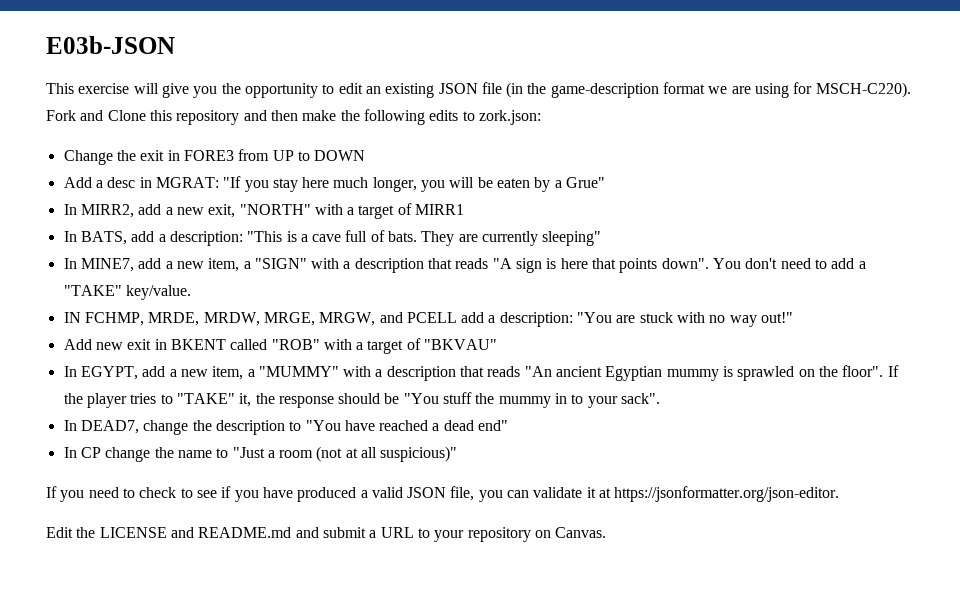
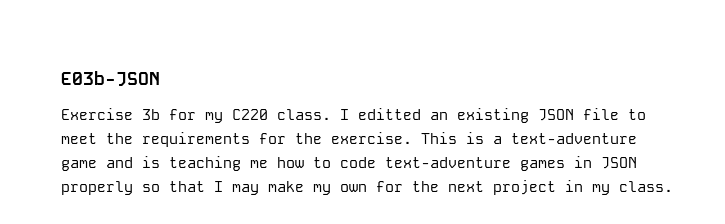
[46,82,911,98] [46,109,541,125] [63,149,366,165] [63,176,606,192] [63,203,465,219] [63,230,602,246] [63,258,866,273] [63,285,191,300] [63,312,794,327] [63,338,498,354] [63,365,899,381] [63,392,661,408] [63,420,509,435] [63,446,458,462] [46,486,840,502] [46,527,607,542] This exercise will give you the opportunity to edit an existing JSON file (in the game-description format we are using for MSCH-C220). Fork and Clone this repository and then make the following edits to zork.json: // Change the exit in FORE3 from UP to DOWN // Add a desc in MGRAT: "If you stay here much longer, you will be eaten by a Grue" // In MIRR2, add a new exit, "NORTH" with a target of MIRR1 // In BATS, add a description: "This is a cave full of bats. They are currently sleeping" // In MINE7, add a new item, a "SIGN" with a description that reads "A sign is here that points down". You don't need to add a "TAKE" key/value. // IN FCHMP, MRDE, MRDW, MRGE, MRGW, and PCELL add a description: "You are stuck with no way out!" // Add new exit in BKENT called "ROB" with a target of "BKVAU" // In EGYPT, add a new item, a "MUMMY" with a description that reads "An ancient Egyptian mummy is sprawled on the floor". If the player tries to "TAKE" it, the response should be "You stuff the mummy in to your sack". // In DEAD7, change the description to "You have reached a dead end" // In CP change the name to "Just a room (not at all suspicious)" // If you need to check to see if you have produced a valid JSON file, you can validate it at https://jsonformatter.org/json-editor. // Edit the LICENSE and README.md and submit a URL to your repository on Canvas. -> [61,108,646,123] [61,132,637,147] [61,156,637,171] [61,180,673,195] Exercise 3b for my C220 class. I editted an existing JSON file to meet the requirements for the exercise. This is a text-adventure game and is teaching me how to code text-adventure games in JSON properly so that I may make my own for the next project in my class.

